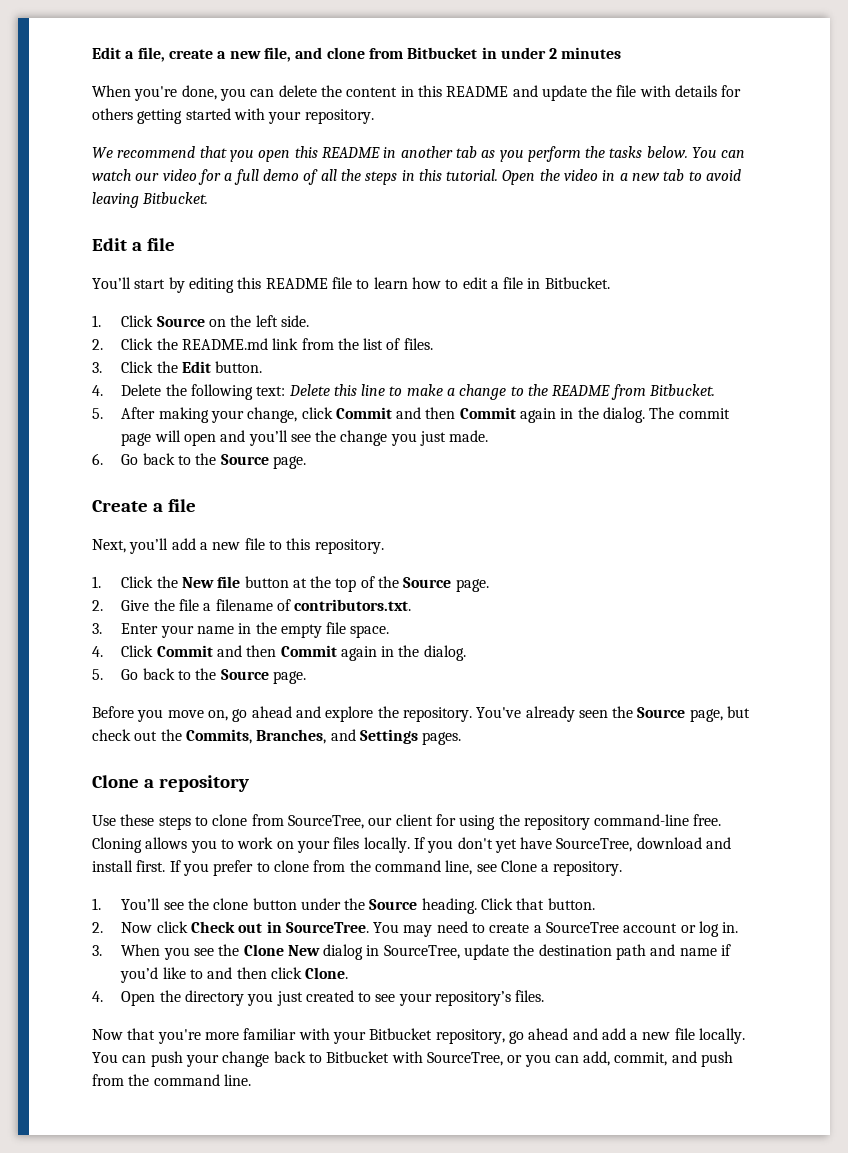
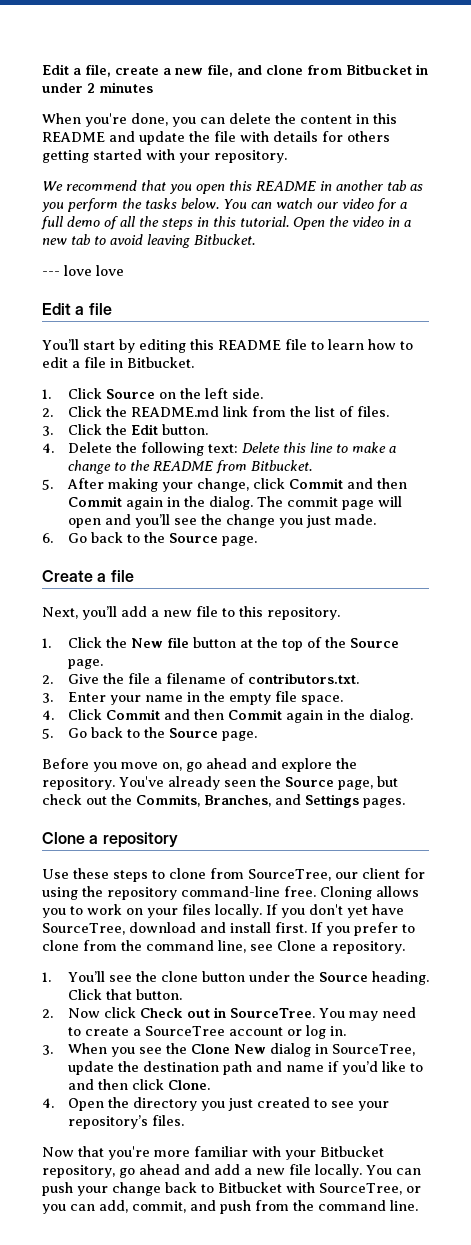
(209, 198) none -> [42,265,124,276] // --- love love

